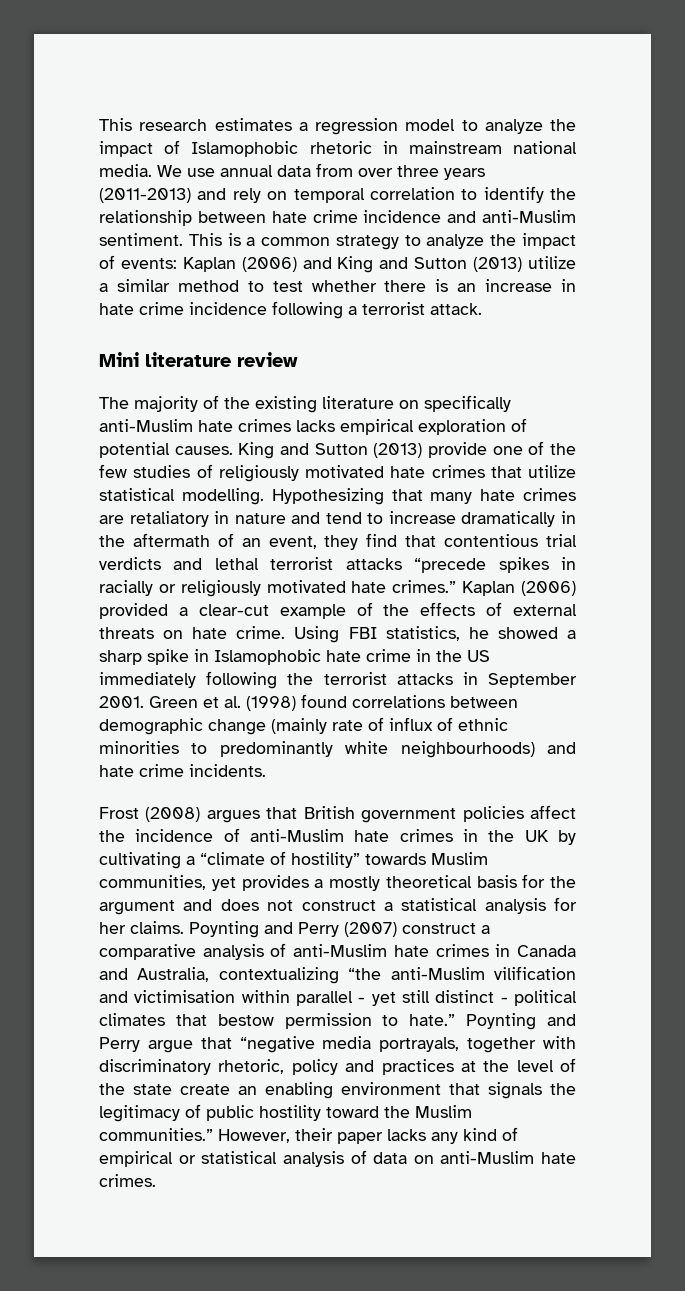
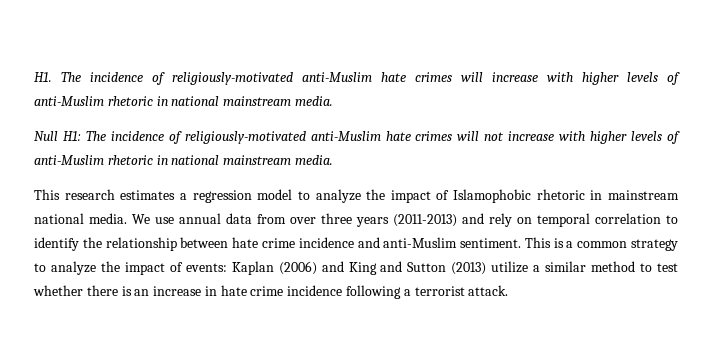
(99, 124) none -> [34,72,680,85] [34,96,333,106] [34,131,680,144] [34,155,333,165] H1. The incidence of religiously-motivated anti-Muslim hate crimes will increase with higher levels of anti-Muslim rhetoric in national mainstream media. // Null H1: The incidence of religiously-motivated anti-Muslim hate crimes will not increase with higher levels of anti-Muslim rhetoric in national mainstream media. //
[99,352,298,367] [99,395,511,413] [99,418,527,435] [99,441,576,459] [99,464,576,482] [99,488,576,505] [99,511,576,527] [99,533,578,550] [99,557,576,573] [99,580,576,597] [99,602,577,619] [99,626,576,643] [99,649,490,665] [99,671,577,689] [99,694,518,711] [99,717,508,735] [99,741,576,758] [99,764,266,777] [99,805,576,823] [99,828,576,845] [99,851,488,869] [99,874,576,891] [99,897,577,915] [99,921,490,938] [99,943,576,960] [99,966,576,984] [99,990,577,1006] [99,1013,576,1030] [99,1036,576,1053] [99,1058,576,1075] [99,1082,576,1099] [99,1104,472,1122] [99,1127,518,1144] [99,1150,576,1167] [99,1174,156,1187] // Mini literature review // The majority of the existing literature on specifically anti-Muslim hate crimes lacks empirical exploration of potential causes. King and Sutton (2013) provide one of the few studies of religiously motivated hate crimes that utilize statistical modelling. Hypothesizing that many hate crimes are retaliatory in nature and tend to increase dramatically in the aftermath of an event, they find that contentious trial verdicts and lethal terrorist attacks “precede spikes in racially or religiously motivated hate crimes.” Kaplan (2006) provided a clear-cut example of the effects of external threats on hate crime. Using FBI statistics, he showed a sharp spike in Islamophobic hate crime in the US immediately following the terrorist attacks in September 2001. Green et al. (1998) found correlations between demographic change (mainly rate of influx of ethnic minorities to predominantly white neighbourhoods) and hate crime incidents. // Frost (2008) argues that British government policies affect the incidence of anti-Muslim hate crimes in the UK by cultivating a “climate of hostility” towards Muslim communities, yet provides a mostly theoretical basis for the argument and does not construct a statistical analysis for her claims. Poynting and Perry (2007) construct a comparative analysis of anti-Muslim hate crimes in Canada and Australia, contextualizing “the anti-Muslim vilification and victimisation within parallel - yet still distinct - political climates that bestow permission to hate.” Poynting and Perry argue that “negative media portrayals, together with discriminatory rhetoric, policy and practices at the level of the state create an enabling environment that signals the legitimacy of public hostility toward the Muslim communities.” However, their paper lacks any kind of empirical or statistical analysis of data on anti-Muslim hate crimes. -> (509, 290) none

